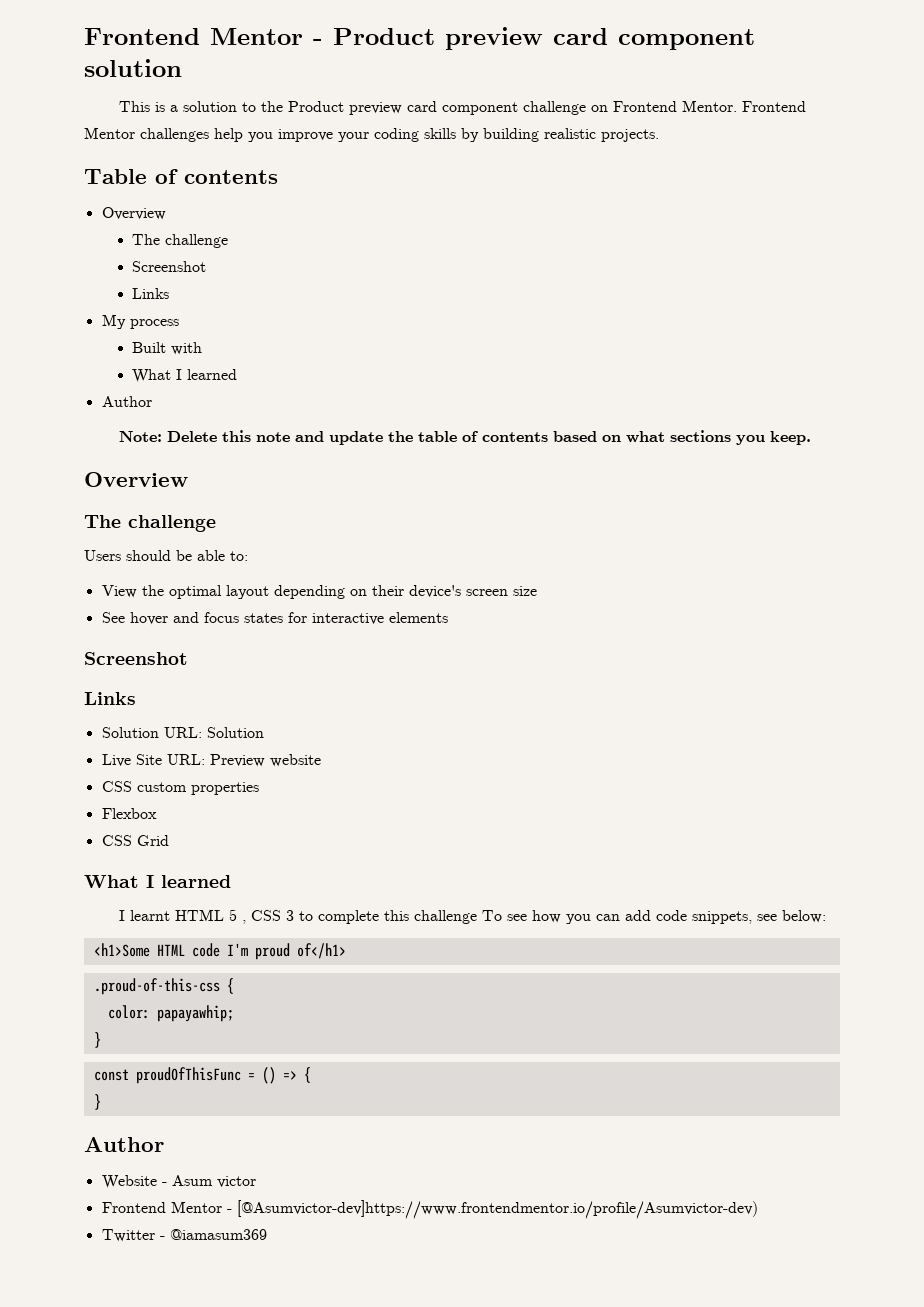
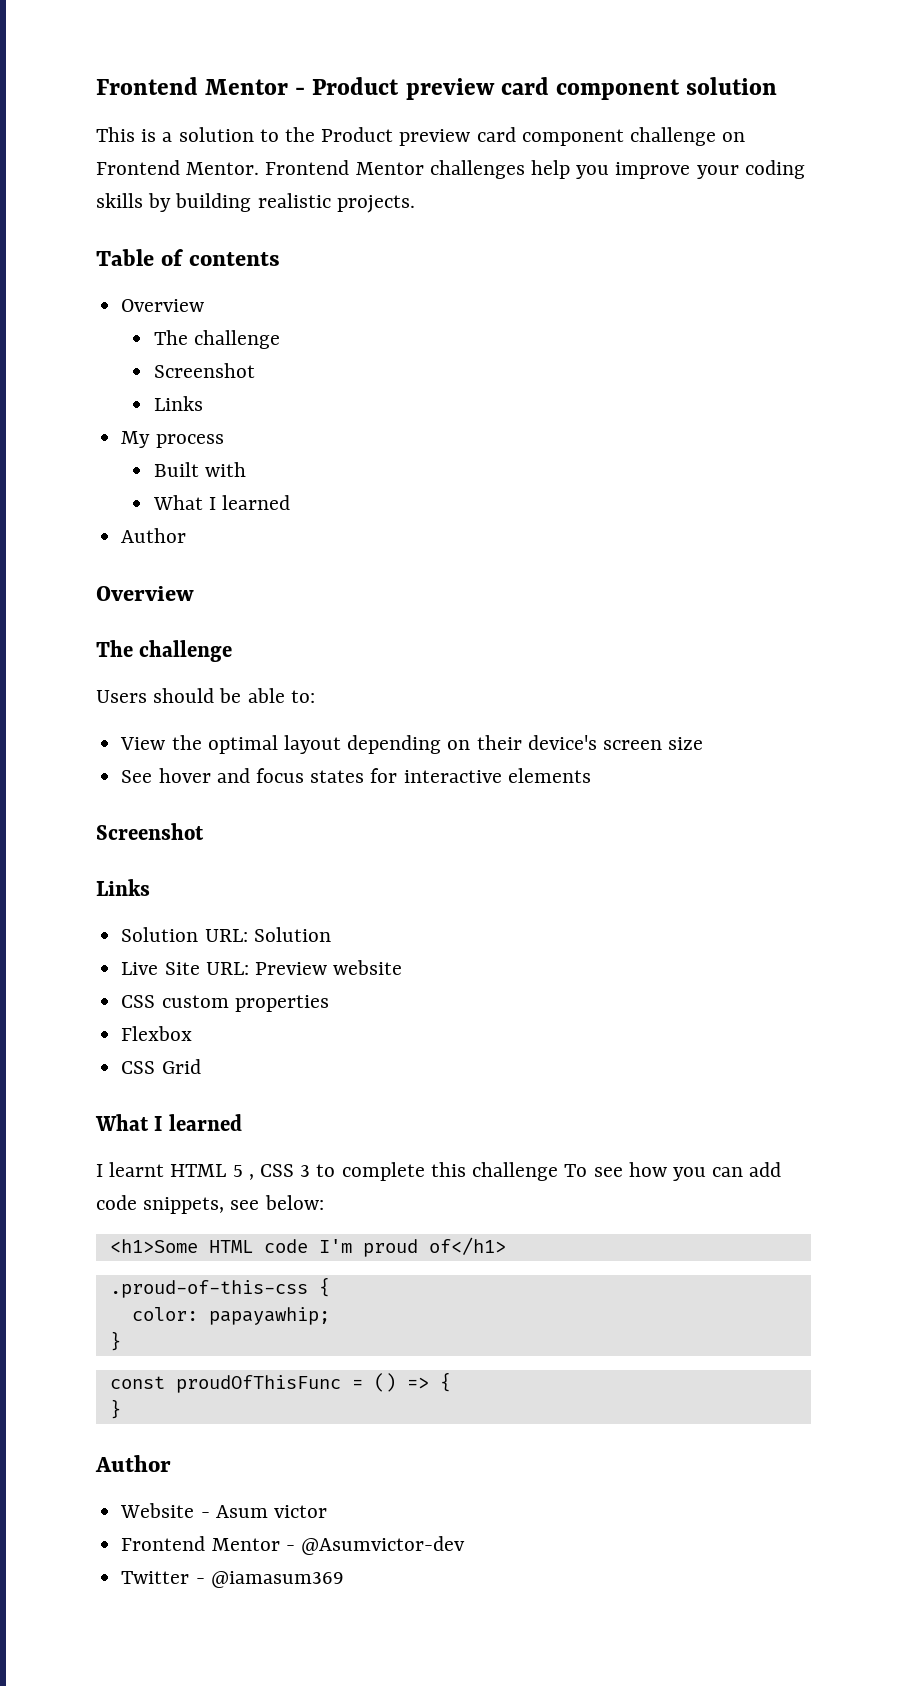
[118,430,811,445] // Note: Delete this note and update the table of contents based on what sections you keep. -> (187, 535) none
[236,1200,758,1219] [@Asumvictor-dev]https://www.frontendmentor.io/profile/Asumvictor-dev) -> [300,1536,465,1555] @Asumvictor-dev

